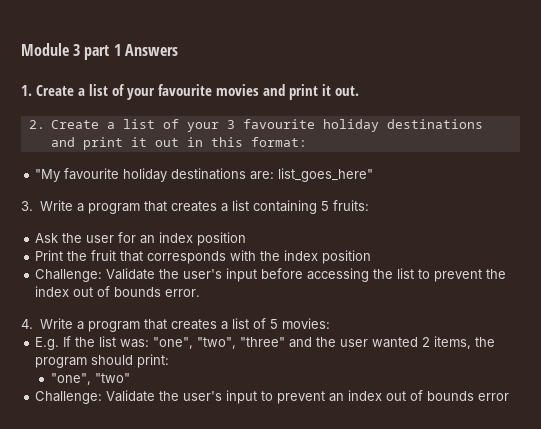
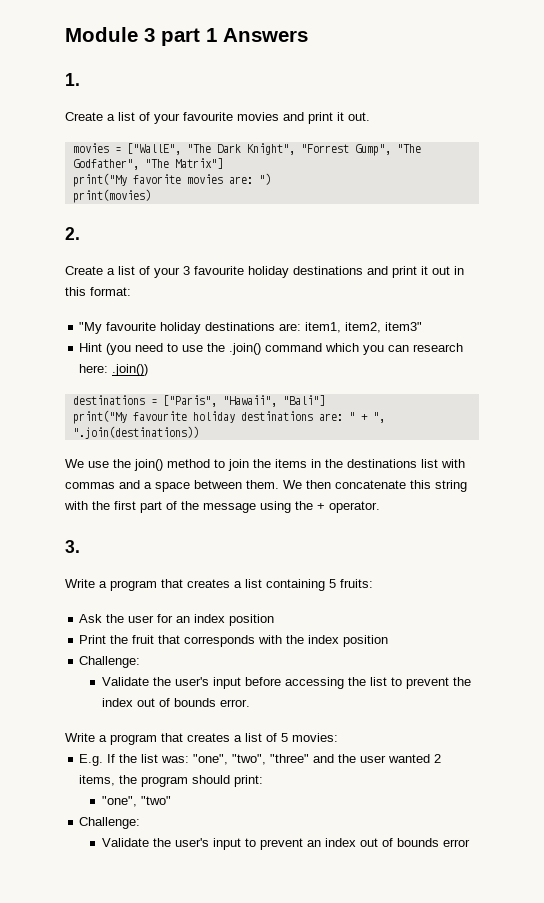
(32, 90) none -> (80, 79) //
[28,120,45,129] 2. -> [72,143,421,156] [72,158,223,170] [72,173,271,187] [72,189,151,203] [65,227,80,240] movies = ["WallE", "The Dark Knight", "Forrest Gump", "The Godfather", "The Matrix"] // print("My favorite movies are: ") // print(movies) // 2. //
[278,168,374,182] [21,201,33,211] list_goes_here" // 3. -> [305,322,423,333] [79,343,464,355] [79,364,149,376] [72,395,325,407] [72,410,385,424] [72,426,199,439] [65,459,465,471] [65,480,467,492] [64,501,380,513] [65,540,80,553] item1, item2, item3" // Hint (you need to use the .join() command which you can research here: .join()) // destinations = ["Paris", "Hawaii", "Bali"] // print("My favourite holiday destinations are: " + ", ".join(destinations)) // We use the join() method to join the items in the destinations list with commas and a space between them. We then concatenate this string with the first part of the message using the + operator. // 3. //
(103, 275) none -> (141, 662) //
[21,319,33,329] 4. -> (251, 703) none
(103, 397) none -> (141, 823) //

